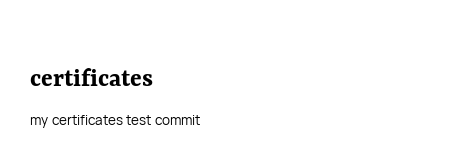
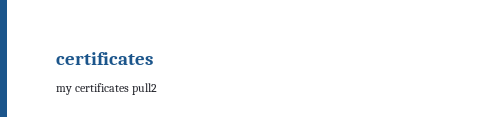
[126,115,200,125] test commit -> [132,83,158,95] pull2

